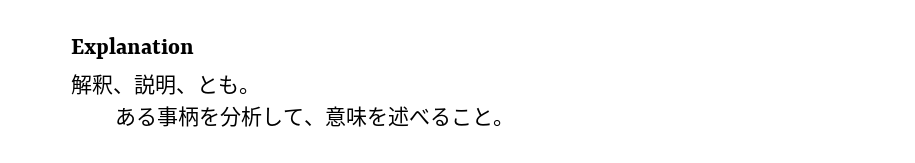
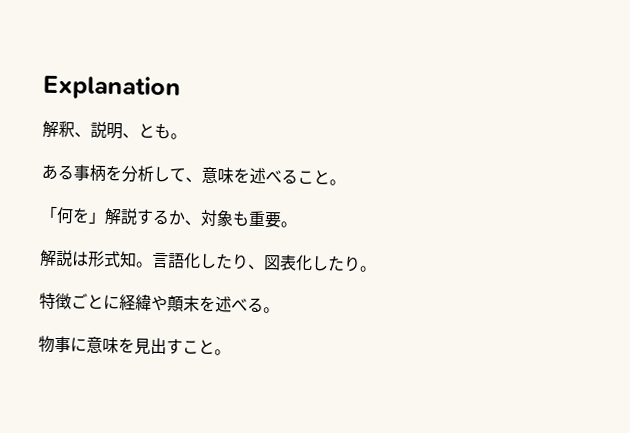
(514, 123) none -> [40,206,297,229] [39,249,377,273] [39,292,280,314] [38,335,231,356] // 「何を」解説するか、対象も重要。 // 解説は形式知。言語化したり、図表化したり。 // 特徴ごとに経緯や顛末を述べる。 // 物事に意味を見出すこと。

